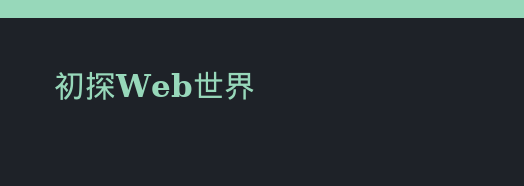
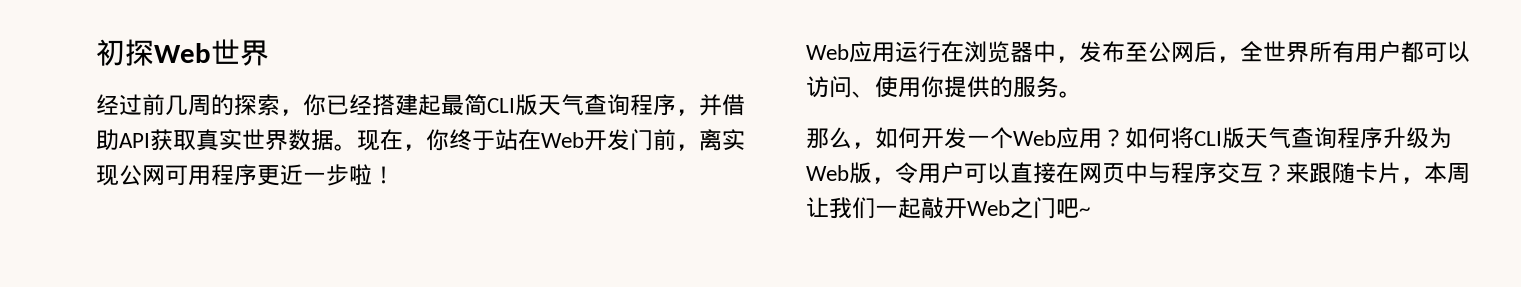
(255, 86) none -> [96,94,745,116] [96,129,745,151] [96,164,395,186] [806,41,1470,63] [806,76,1082,98] [806,127,1452,149] [806,162,1470,184] [806,197,1090,219] // 经过前几周的探索，你已经搭建起最简CLI版天气查询程序，并借助API获取真实世界数据。现在，你终于站在Web开发门前，离实现公网可用程序更近一步啦！ // Web应用运行在浏览器中，发布至公网后，全世界所有用户都可以访问、使用你提供的服务。 // 那么，如何开发一个Web应用？如何将CLI版天气查询程序升级为Web版，令用户可以直接在网页中与程序交互？来跟随卡片，本周让我们一起敲开Web之门吧~

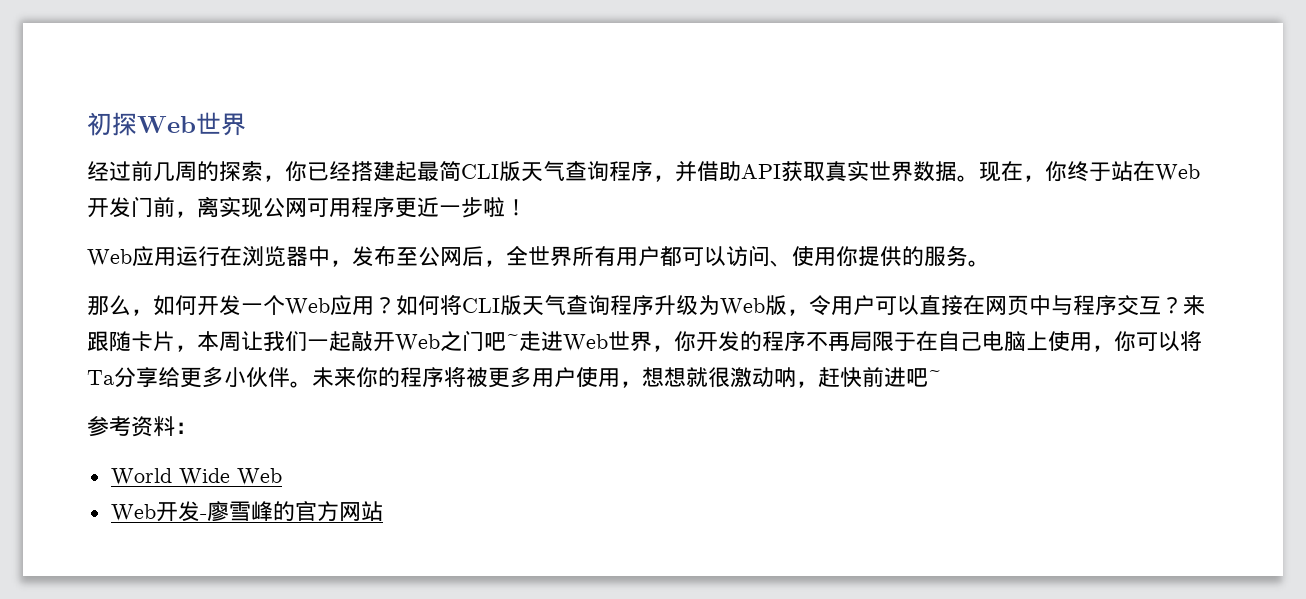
(1090, 211) none -> [519,330,1202,352] [87,366,941,388] [87,416,197,437] [110,468,282,485] [110,501,383,522] 走进Web世界，你开发的程序不再局限于在自己电脑上使用，你可以将Ta分享给更多小伙伴。未来你的程序将被更多用户使用，想想就很激动呐，赶快前进吧~ // 参考资料： // World Wide Web // Web开发-廖雪峰的官方网站

